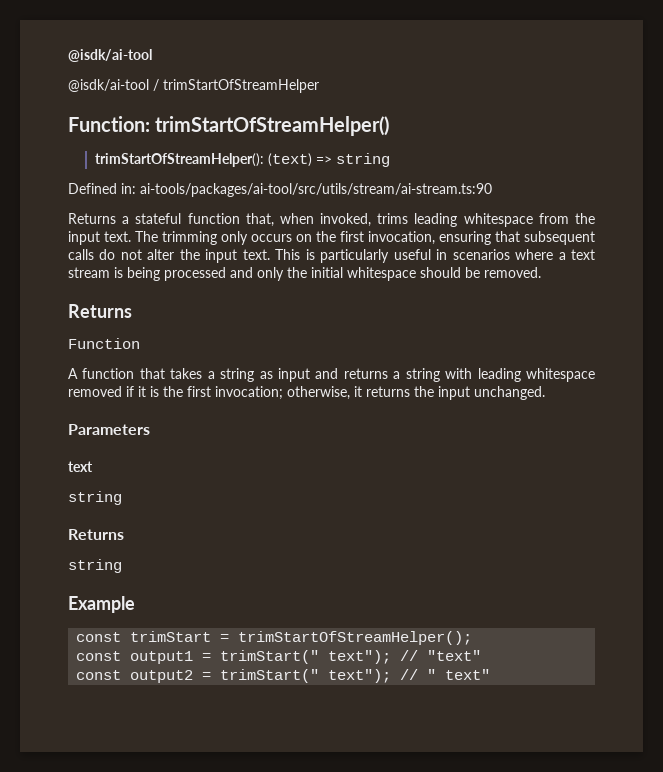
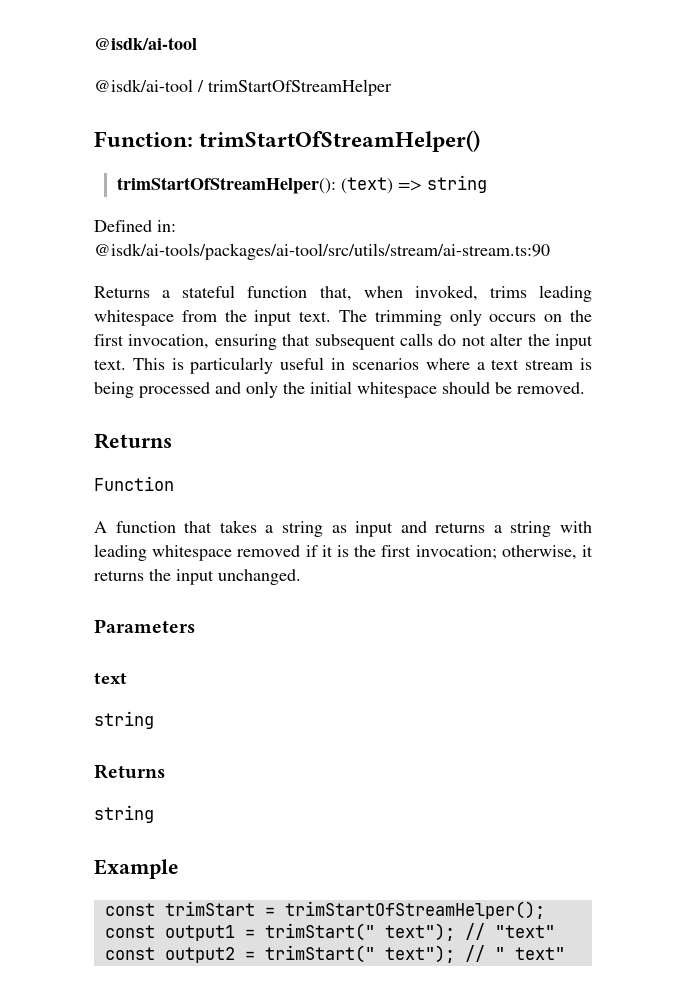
[140,183,492,197] ai-tools/packages/ai-tool/src/utils/stream/ai-stream.ts:90 -> [94,243,550,260] @isdk/ai-tools/packages/ai-tool/src/utils/stream/ai-stream.ts:90

